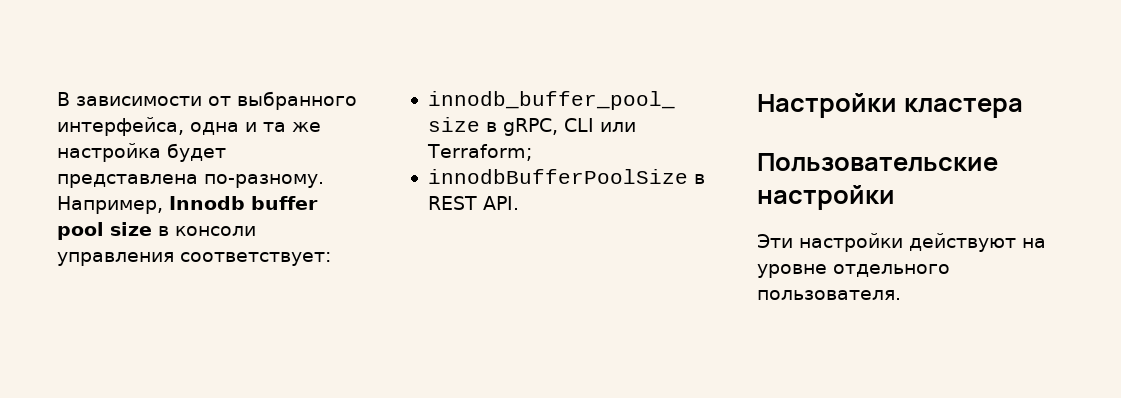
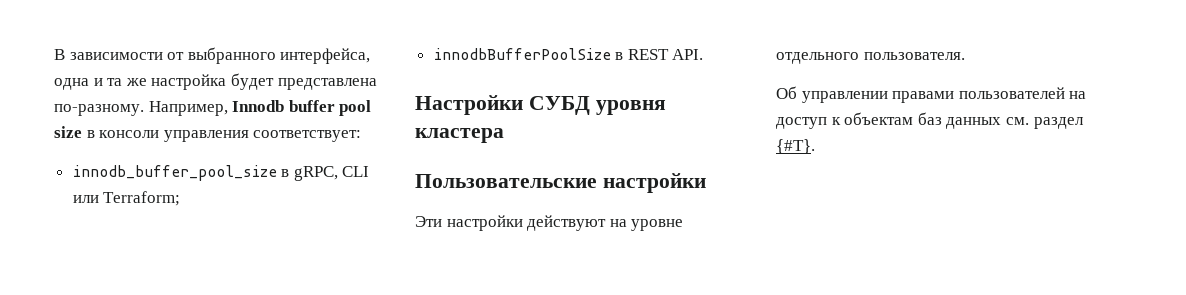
(897, 105) none -> [528,96,666,115] СУБД уровня
(901, 295) none -> [776,86,1087,103] [776,112,1084,129] [776,139,815,154] // Об управлении правами пользователей на доступ к объектам баз данных см. раздел {#T}.

